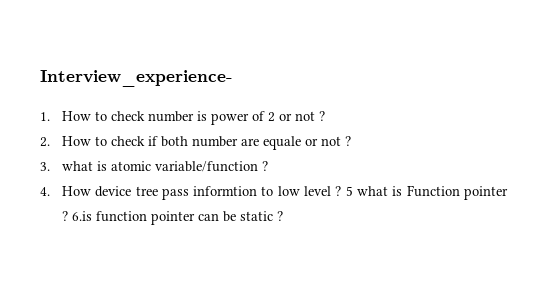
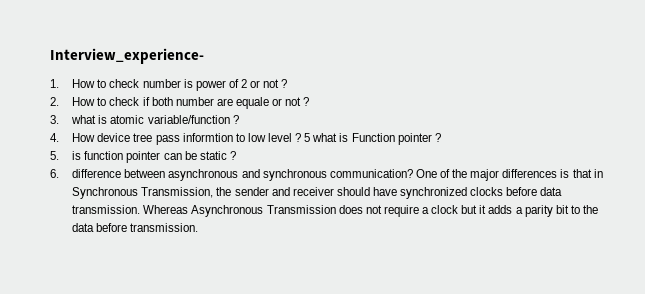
[71,211,92,221] 6.is -> [50,151,82,160] // 5. is
(283, 216) none -> [50,169,603,181] [72,187,563,199] [72,205,598,217] [72,223,199,232] // 6. difference between asynchronous and synchronous communication? One of the major differences is that in Synchronous Transmission, the sender and receiver should have synchronized clocks before data transmission. Whereas Asynchronous Transmission does not require a clock but it adds a parity bit to the data before transmission.

